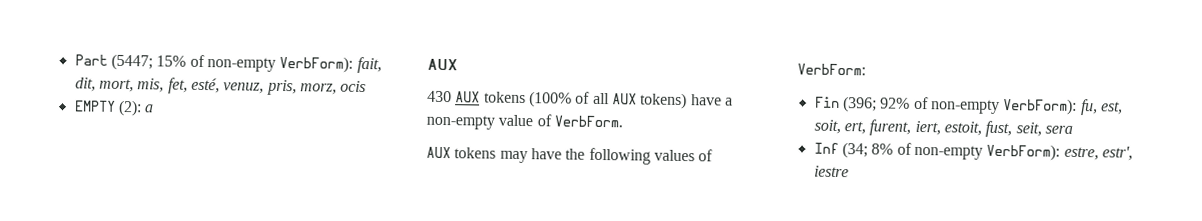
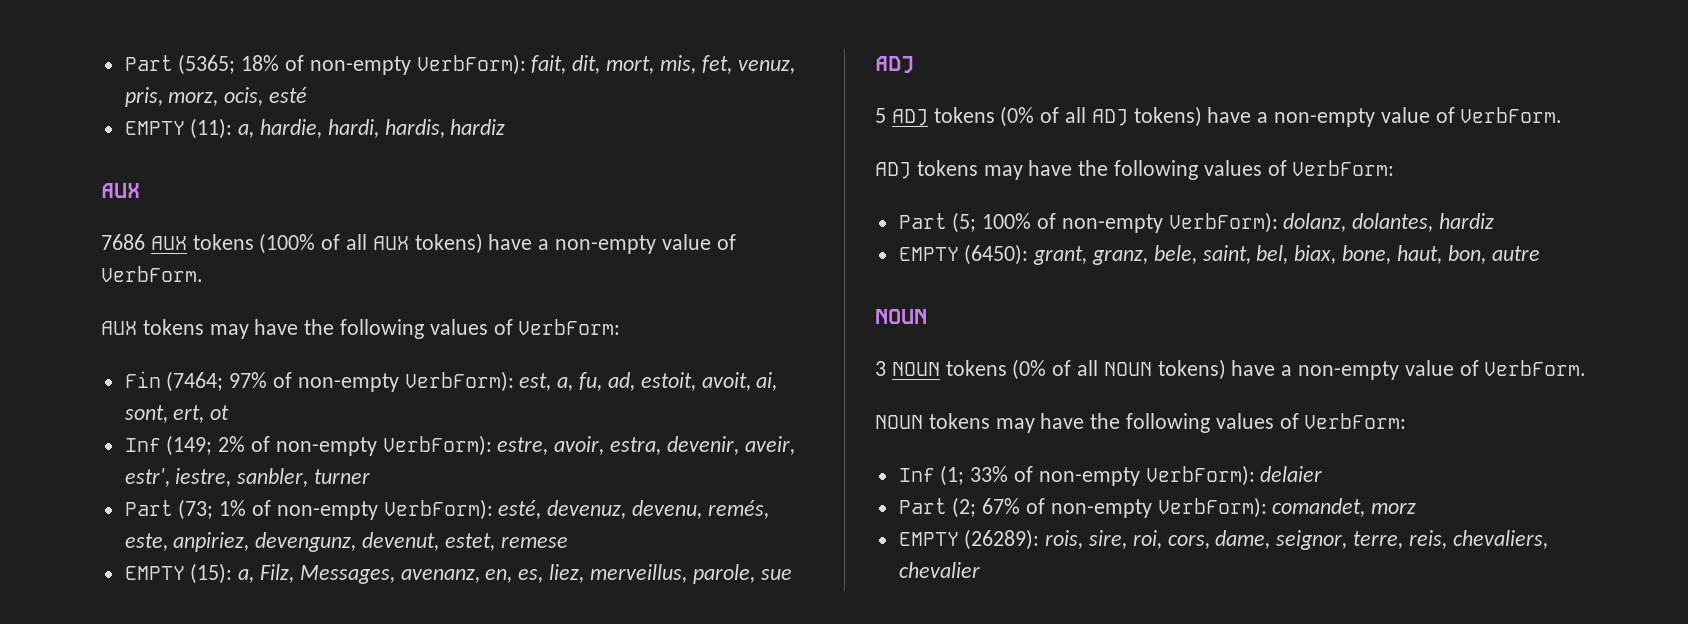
[74,53,187,71] Part (5447; 15% -> [124,54,280,75] Part (5365; 18%
[190,77,220,94] esté, -> (732, 64) none
[340,80,367,93] [73,99,155,117] ocis // EMPTY (2): a -> [224,87,308,106] [124,118,506,139] ocis, esté // EMPTY (11): a, hardie, hardi, hardis, hardiz
[427,90,452,103] 430 -> [101,234,145,250] 7686
[841,96,1123,116] [813,119,1073,138] [813,142,894,159] (396; 92% of non-empty VerbForm): fu, est, soit, ert, furent, iert, estoit, fust, seit, sera // Inf (34; 8% -> [166,371,778,392] [124,405,230,423] [124,435,246,456] (7464; 97% of non-empty VerbForm): est, a, fu, ad, estoit, avoit, ai, sont, ert, ot // Inf (149; 2%
[1101,146,1133,161] [813,165,849,178] estr', iestre -> [554,436,795,455] [124,468,371,487] [124,499,769,520] [124,532,568,552] [124,563,792,584] [875,56,914,73] [875,106,1563,127] [875,160,1395,180] [898,212,1495,233] [898,244,1540,265] [875,309,927,324] [875,359,1587,380] [875,413,1407,433] [898,465,1323,486] [898,497,1417,518] [898,529,1548,550] [898,562,980,578] avoir, estra, devenir, aveir, estr', iestre, sanbler, turner // Part (73; 1% of non-empty VerbForm): esté, devenuz, devenu, remés, este, anpiriez, devengunz, devenut, estet, remese // EMPTY (15): a, Filz, Messages, avenanz, en, es, liez, merveillus, parole, sue // ADJ // 5 ADJ tokens (0% of all ADJ tokens) have a non-empty value of VerbForm. // ADJ tokens may have the following values of VerbForm: // Part (5; 100% of non-empty VerbForm): dolanz, dolantes, hardiz // EMPTY (6450): grant, granz, bele, saint, bel, biax, bone, haut, bon, autre // NOUN // 3 NOUN tokens (0% of all NOUN tokens) have a non-empty value of VerbForm. // NOUN tokens may have the following values of VerbForm: // Inf (1; 33% of non-empty VerbForm): delaier // Part (2; 67% of non-empty VerbForm): comandet, morz // EMPTY (26289): rois, sire, roi, cors, dame, seignor, terre, reis, chevaliers, chevalier

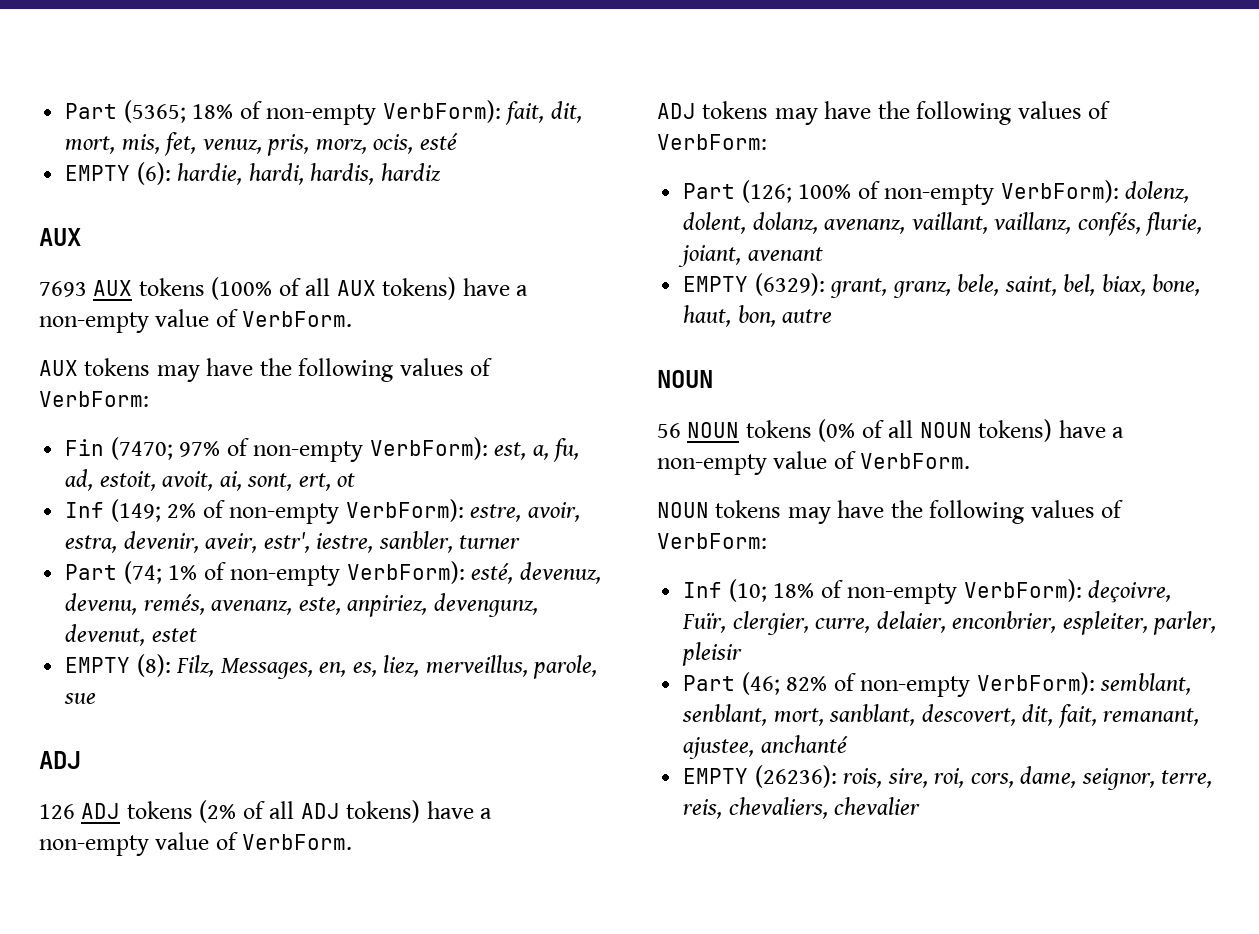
[190,118,255,139] (11): a, -> [136,162,171,185] (6):
[101,234,145,250] 7686 -> [39,281,87,297] 7693
[166,371,224,392] (7464; -> [110,437,173,460] (7470;
[178,499,214,520] (73; -> [123,561,162,584] (74;
(769, 509) none -> [211,600,293,615] avenanz,
[444,533,568,551] [124,563,255,584] estet, remese // EMPTY (15): a, -> [151,628,197,642] [65,654,171,677] estet // EMPTY (8):
[400,569,480,583] avenanz, -> (313, 668) none
[875,106,1035,127] 5 ADJ tokens (0% -> [39,800,237,823] 126 ADJ tokens (2%
[952,212,977,233] (5; -> [741,180,792,203] (126;
[1283,213,1495,232] [898,244,1029,265] dolanz, dolantes, hardiz // EMPTY (6450): -> [1125,181,1190,203] [683,212,1203,236] [678,245,823,267] [683,273,825,296] dolenz, dolent, dolanz, avenanz, vaillant, vaillanz, confés, flurie, joiant, avenant // EMPTY (6329):
[875,361,886,376] 3 -> [657,423,681,438] 56
[940,465,1323,486] [898,497,1417,518] [898,529,1040,550] (1; 33% of non-empty VerbForm): delaier // Part (2; 67% of non-empty VerbForm): comandet, morz // EMPTY (26289): -> [728,579,1172,604] [682,611,1217,635] [682,642,743,666] [683,672,1192,697] [682,704,1200,728] [683,735,848,759] [683,765,837,788] (10; 18% of non-empty VerbForm): deçoivre, Fuïr, clergier, curre, delaier, enconbrier, espleiter, parler, pleisir // Part (46; 82% of non-empty VerbForm): semblant, senblant, mort, sanblant, descovert, dit, fait, remanant, ajustee, anchanté // EMPTY (26236):

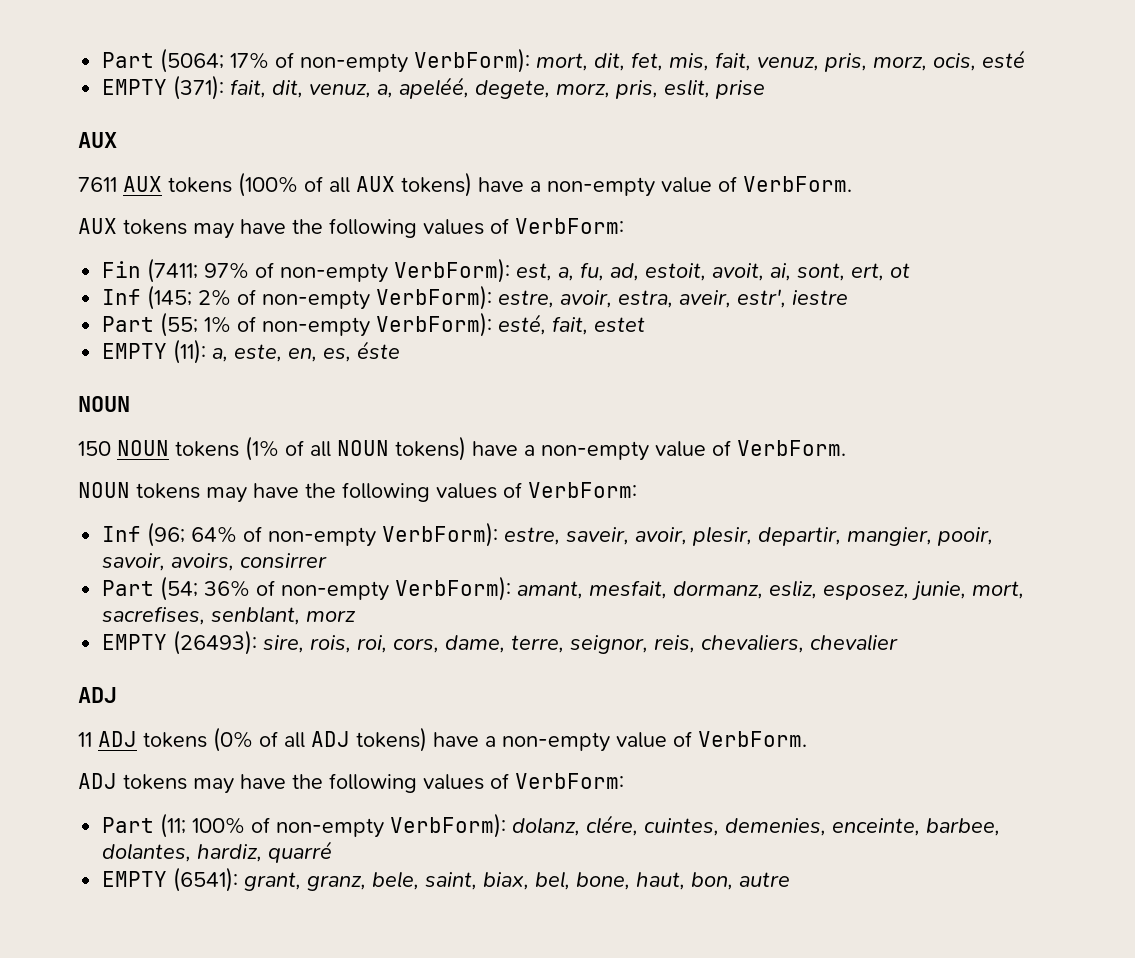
[65,100,582,125] [65,132,197,156] Part (5365; 18% of non-empty VerbForm): fait, dit, mort, mis, fet, -> [102,48,752,73] Part (5064; 17% of non-empty VerbForm): mort, dit, fet, mis, fait,
[136,162,441,185] (6): hardie, hardi, hardis, hardiz -> [173,75,766,100] (371): fait, dit, venuz, a, apeléé, degete, morz, pris, eslit, prise
[39,281,87,297] 7693 -> [78,177,117,192] 7611
[110,437,173,460] (7470; -> [147,258,199,283] (7411;
[110,499,161,522] (149; -> [147,285,193,310] (145;
[123,531,199,553] devenir, -> (674, 299) none
[316,531,521,553] [65,561,162,584] iestre, sanbler, turner // Part (74; -> [792,290,849,305] [102,312,199,337] iestre // Part (55;
[519,562,601,584] [65,593,538,617] [65,624,197,646] [65,654,598,679] [64,693,97,704] devenuz, devenu, remés, avenanz, este, anpiriez, devengunz, devenut, estet // EMPTY (8): Filz, Messages, en, es, liez, merveillus, parole, sue -> [552,316,646,335] [102,339,401,364] [78,396,130,412] [78,436,846,461] [78,482,637,503] [102,522,994,547] [102,553,328,571] [102,576,1025,601] [102,606,357,625] [102,630,899,655] fait, estet // EMPTY (11): a, este, en, es, éste // NOUN // 150 NOUN tokens (1% of all NOUN tokens) have a non-empty value of VerbForm. // NOUN tokens may have the following values of VerbForm: // Inf (96; 64% of non-empty VerbForm): estre, saveir, avoir, plesir, departir, mangier, pooir, savoir, avoirs, consirrer // Part (54; 36% of non-empty VerbForm): amant, mesfait, dormanz, esliz, esposez, junie, mort, sacrefises, senblant, morz // EMPTY (26493): sire, rois, roi, cors, dame, terre, seignor, reis, chevaliers, chevalier
[39,800,237,823] 126 ADJ tokens (2% -> [78,727,253,752] 11 ADJ tokens (0%
[741,180,792,203] (126; -> [160,813,187,838] (11;
[1125,181,1190,203] [683,212,1203,236] [678,245,823,267] [683,273,825,296] dolenz, dolent, dolanz, avenanz, vaillant, vaillanz, confés, flurie, joiant, avenant // EMPTY (6329): -> [512,815,1001,836] [102,841,333,863] [102,867,239,892] dolanz, clére, cuintes, demenies, enceinte, barbee, dolantes, hardiz, quarré // EMPTY (6541):
[1063,274,1146,296] bel, biax, -> [483,871,571,890] biax, bel,
[657,370,713,388] [657,419,1125,442] [657,451,971,475] [657,500,1124,524] [657,533,767,549] [683,579,1172,604] [682,611,1217,635] [682,642,743,666] [683,672,1192,697] [682,704,1200,728] [683,735,848,759] [683,765,1213,790] [683,797,921,819] // NOUN // 56 NOUN tokens (0% of all NOUN tokens) have a non-empty value of VerbForm. // NOUN tokens may have the following values of VerbForm: // Inf (10; 18% of non-empty VerbForm): deçoivre, Fuïr, clergier, curre, delaier, enconbrier, espleiter, parler, pleisir // Part (46; 82% of non-empty VerbForm): semblant, senblant, mort, sanblant, descovert, dit, fait, remanant, ajustee, anchanté // EMPTY (26236): rois, sire, roi, cors, dame, seignor, terre, reis, chevaliers, chevalier -> (791, 879) none

